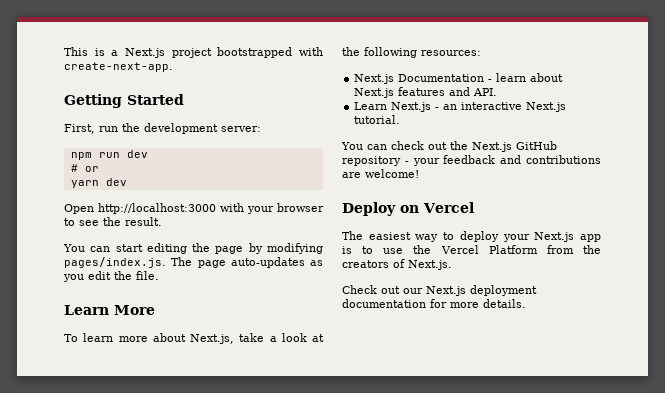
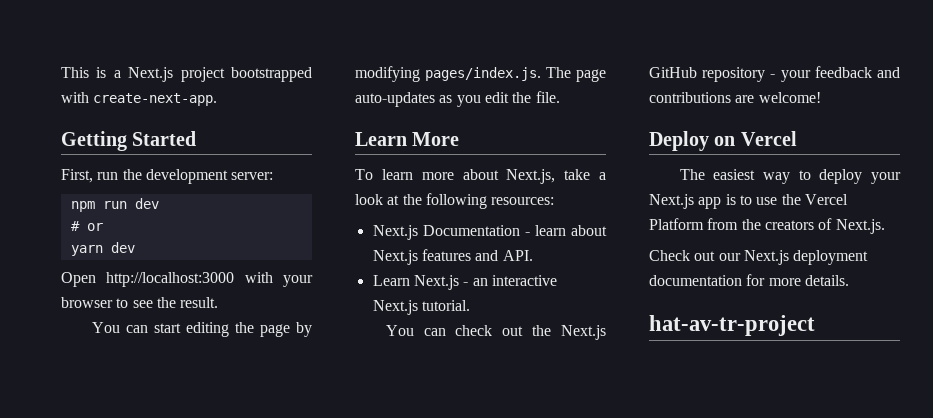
(526, 303) none -> [649,315,815,336] // hat-av-tr-project

